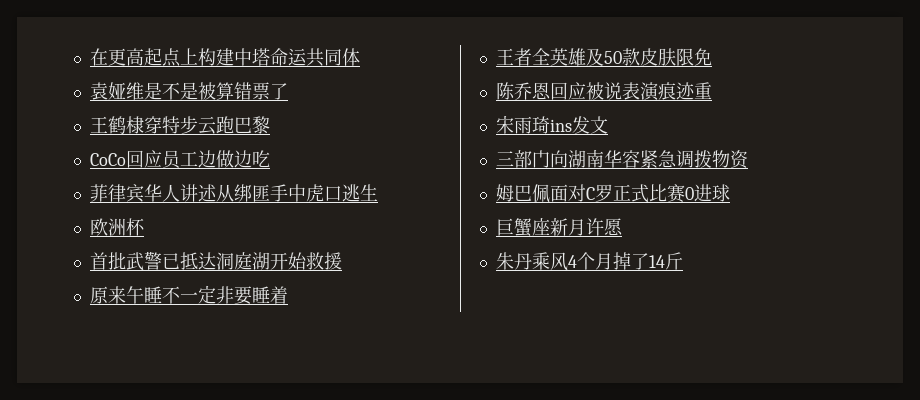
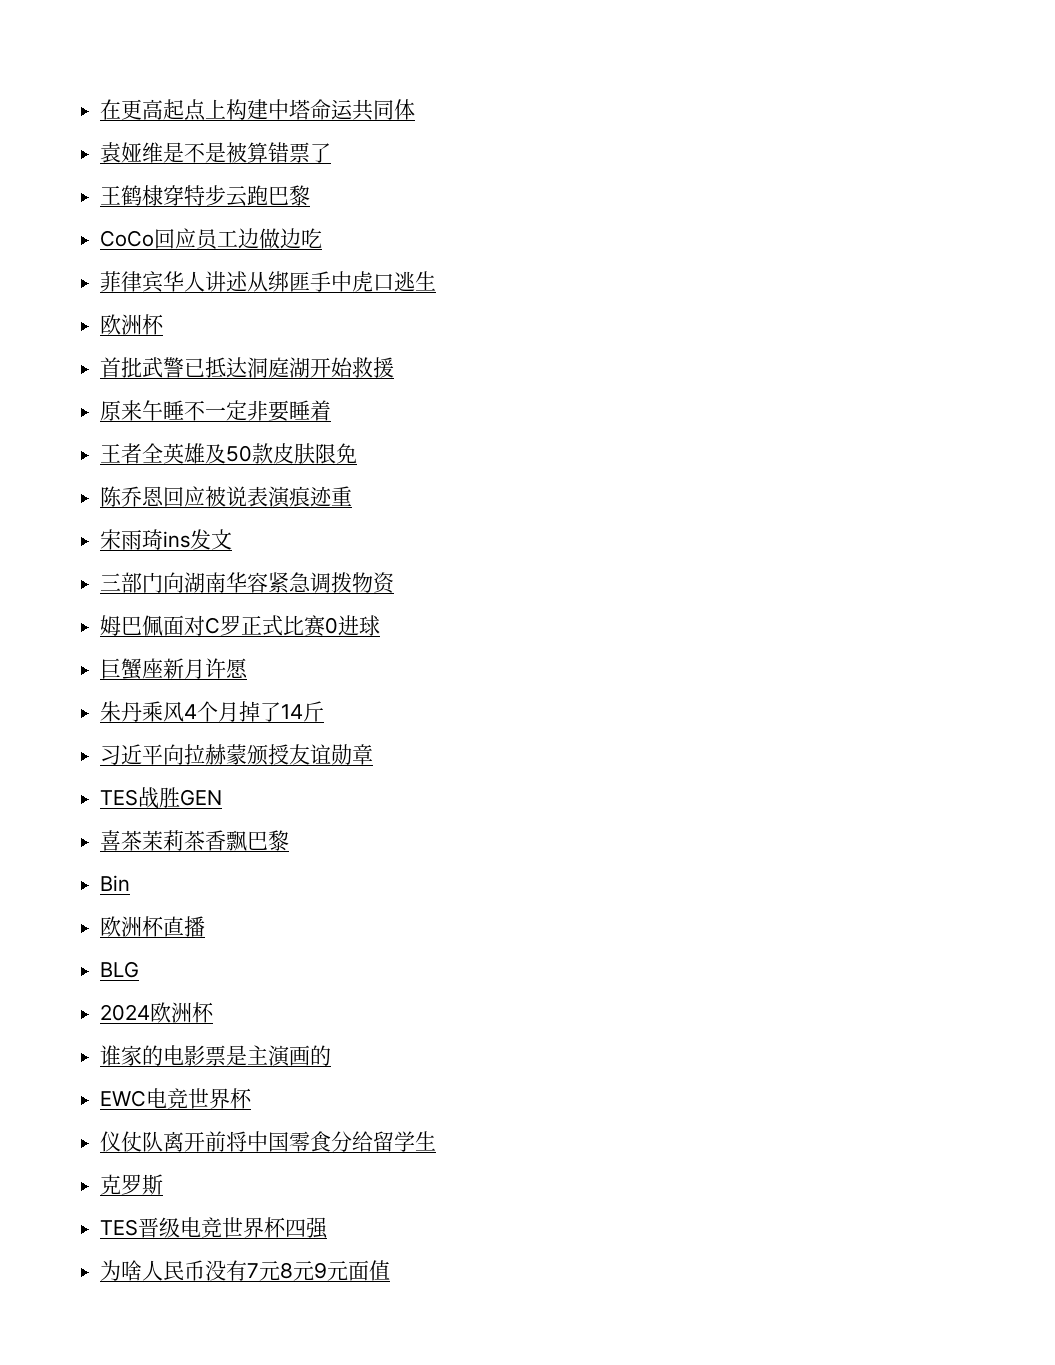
(683, 261) none -> [100,744,374,766] [100,787,223,809] [100,830,290,851] [100,875,131,891] [100,916,206,937] [100,961,140,978] [100,1002,215,1023] [100,1045,332,1067] [100,1088,253,1109] [100,1131,437,1152] [100,1174,164,1195] [100,1217,329,1239] [100,1260,391,1281] // 习近平向拉赫蒙颁授友谊勋章 // TES战胜GEN // 喜茶茉莉茶香飘巴黎 // Bin // 欧洲杯直播 // BLG // 2024欧洲杯 // 谁家的电影票是主演画的 // EWC电竞世界杯 // 仪仗队离开前将中国零食分给留学生 // 克罗斯 // TES晋级电竞世界杯四强 // 为啥人民币没有7元8元9元面值

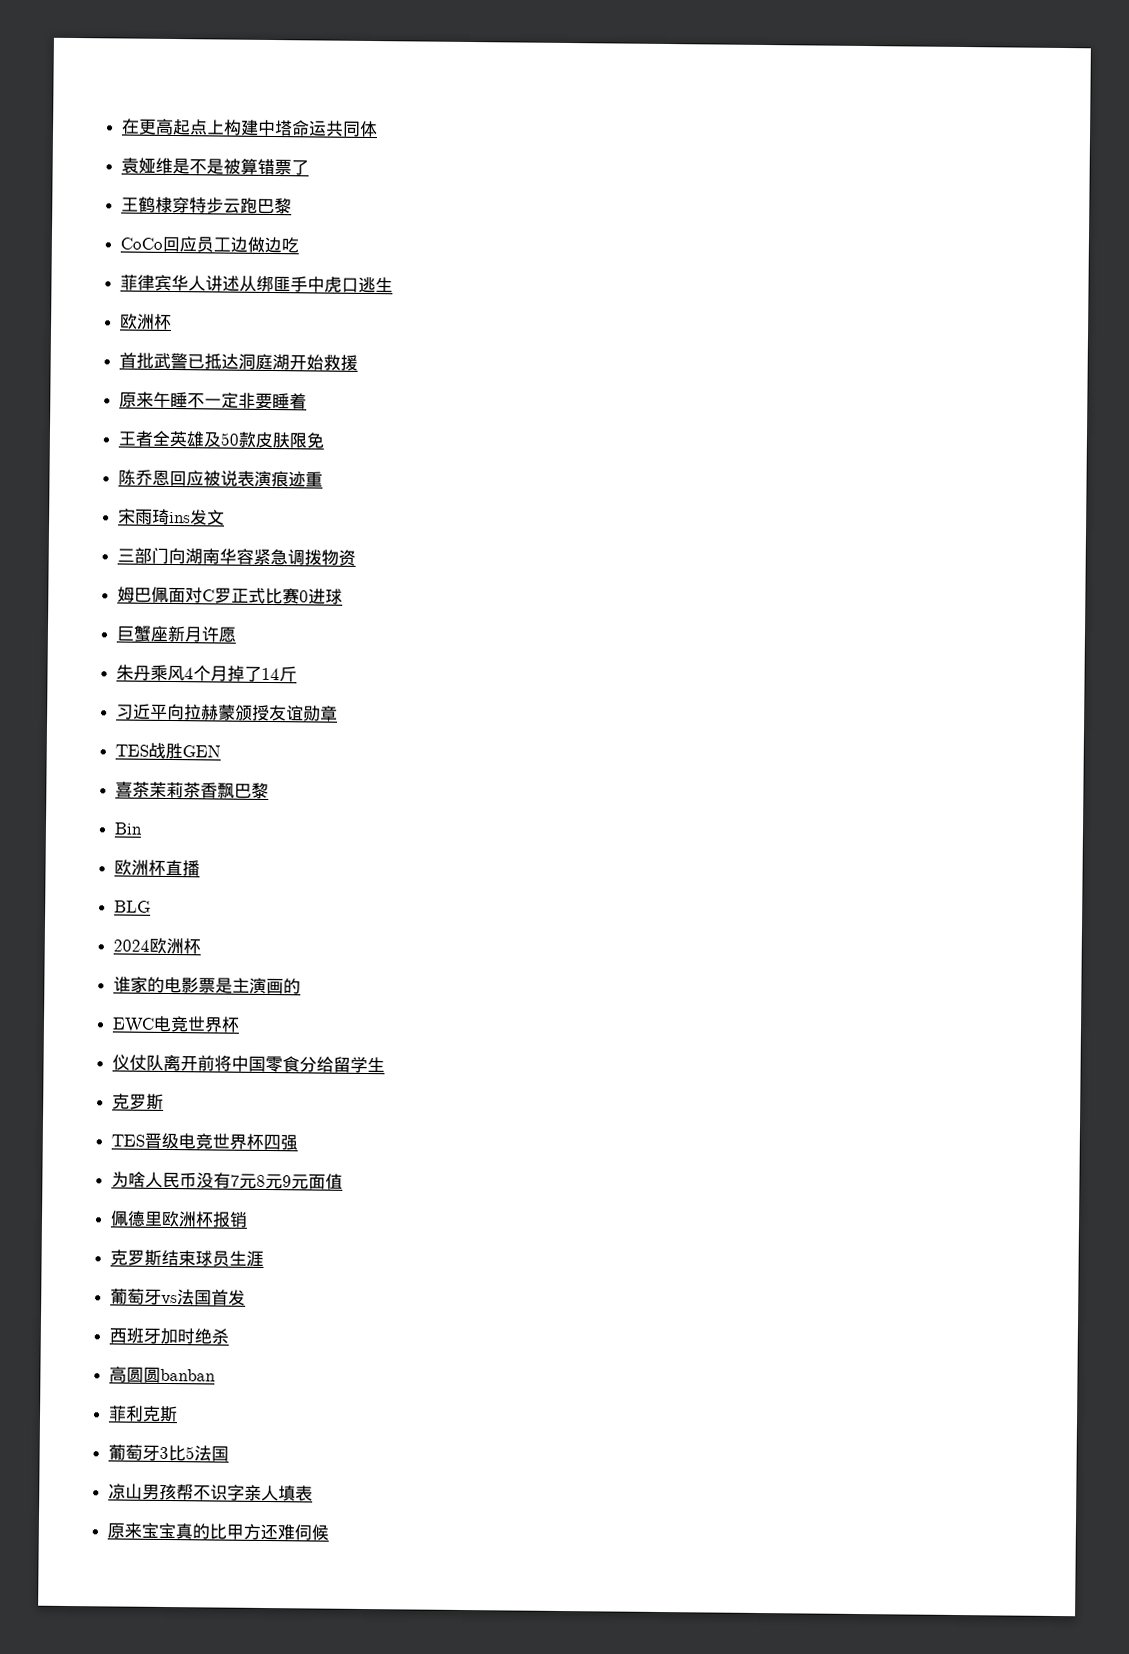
(391, 1270) none -> [110,1210,249,1228] [110,1249,265,1267] [110,1288,247,1306] [109,1327,230,1345] [109,1366,217,1383] [108,1405,179,1423] [108,1444,230,1462] [108,1483,314,1502] [107,1522,330,1541] // 佩德里欧洲杯报销 // 克罗斯结束球员生涯 // 葡萄牙vs法国首发 // 西班牙加时绝杀 // 高圆圆banban // 菲利克斯 // 葡萄牙3比5法国 // 凉山男孩帮不识字亲人填表 // 原来宝宝真的比甲方还难伺候

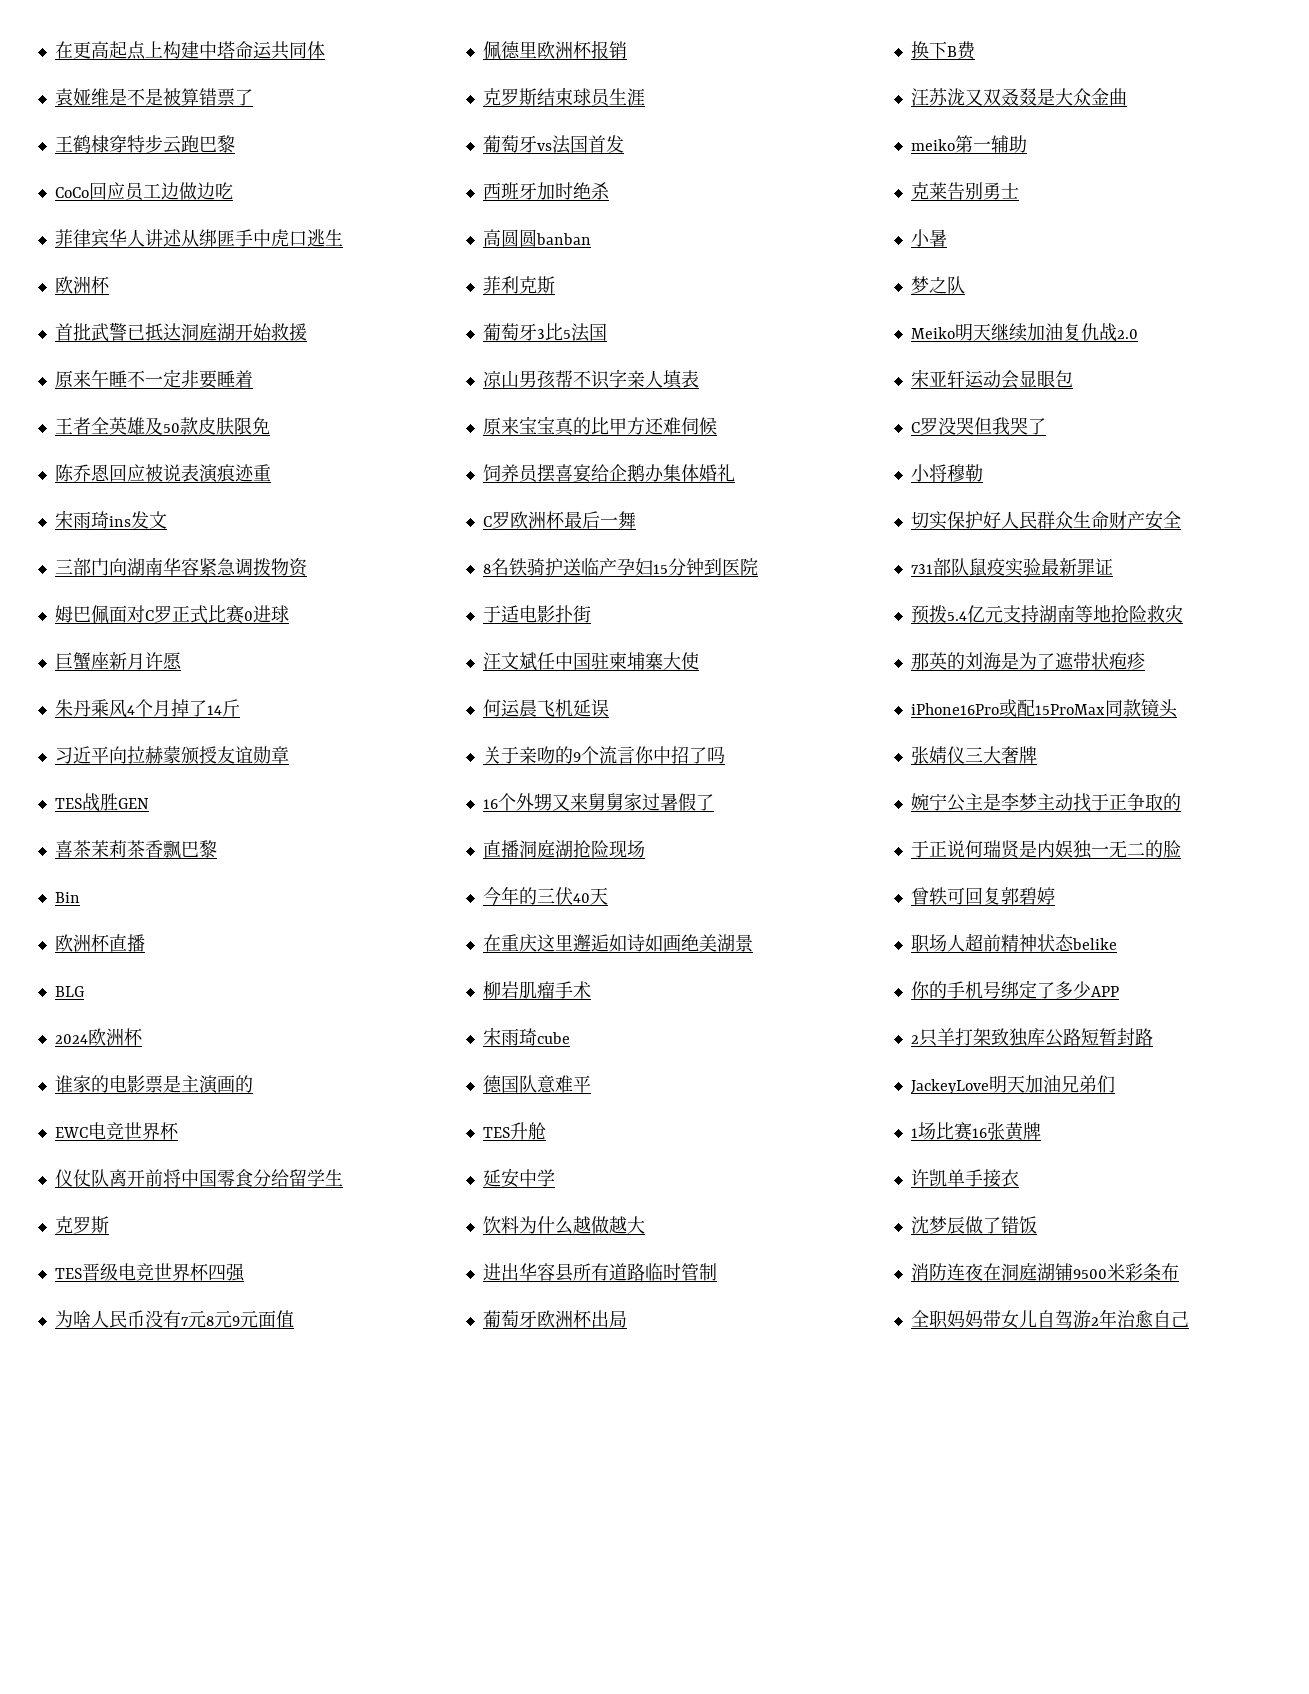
(330, 1532) none -> [482,464,735,483] [482,511,636,529] [482,558,758,576] [482,605,591,623] [482,652,699,671] [482,699,609,717] [482,746,725,764] [482,793,714,811] [482,840,645,858] [482,886,608,906] [482,934,753,952] [482,981,591,999] [482,1027,570,1046] [482,1075,591,1093] [482,1122,546,1140] [482,1168,555,1188] [482,1216,645,1235] [482,1263,717,1282] [482,1310,627,1328] [910,41,976,60] [910,88,1127,106] [910,135,1027,153] [910,182,1019,200] [910,229,947,247] [910,276,965,294] [910,323,1138,342] [910,369,1073,389] [910,417,1046,435] [910,464,983,482] [910,510,1181,530] [910,558,1113,577] [910,604,1183,624] [910,652,1145,670] [910,699,1178,718] [910,746,1037,764] [910,793,1181,812] [910,840,1181,859] [910,887,1055,905] [910,933,1117,953] [910,980,1119,999] [910,1028,1153,1047] [910,1075,1115,1094] [910,1122,1041,1141] [910,1169,1019,1188] [910,1216,1037,1234] [910,1263,1179,1281] [910,1309,1189,1329] // 饲养员摆喜宴给企鹅办集体婚礼 // C罗欧洲杯最后一舞 // 8名铁骑护送临产孕妇15分钟到医院 // 于适电影扑街 // 汪文斌任中国驻柬埔寨大使 // 何运晨飞机延误 // 关于亲吻的9个流言你中招了吗 // 16个外甥又来舅舅家过暑假了 // 直播洞庭湖抢险现场 // 今年的三伏40天 // 在重庆这里邂逅如诗如画绝美湖景 // 柳岩肌瘤手术 // 宋雨琦cube // 德国队意难平 // TES升舱 // 延安中学 // 饮料为什么越做越大 // 进出华容县所有道路临时管制 // 葡萄牙欧洲杯出局 // 换下B费 // 汪苏泷又双叒叕是大众金曲 // meiko第一辅助 // 克莱告别勇士 // 小暑 // 梦之队 // Meiko明天继续加油复仇战2.0 // 宋亚轩运动会显眼包 // C罗没哭但我哭了 // 小将穆勒 // 切实保护好人民群众生命财产安全 // 731部队鼠疫实验最新罪证 // 预拨5.4亿元支持湖南等地抢险救灾 // 那英的刘海是为了遮带状疱疹 // iPhone16Pro或配15ProMax同款镜头 // 张婧仪三大奢牌 // 婉宁公主是李梦主动找于正争取的 // 于正说何瑞贤是内娱独一无二的脸 // 曾轶可回复郭碧婷 // 职场人超前精神状态belike // 你的手机号绑定了多少APP // 2只羊打架致独库公路短暂封路 // JackeyLove明天加油兄弟们 // 1场比赛16张黄牌 // 许凯单手接衣 // 沈梦辰做了错饭 // 消防连夜在洞庭湖铺9500米彩条布 // 全职妈妈带女儿自驾游2年治愈自己

